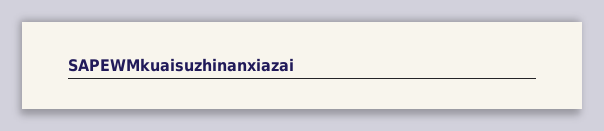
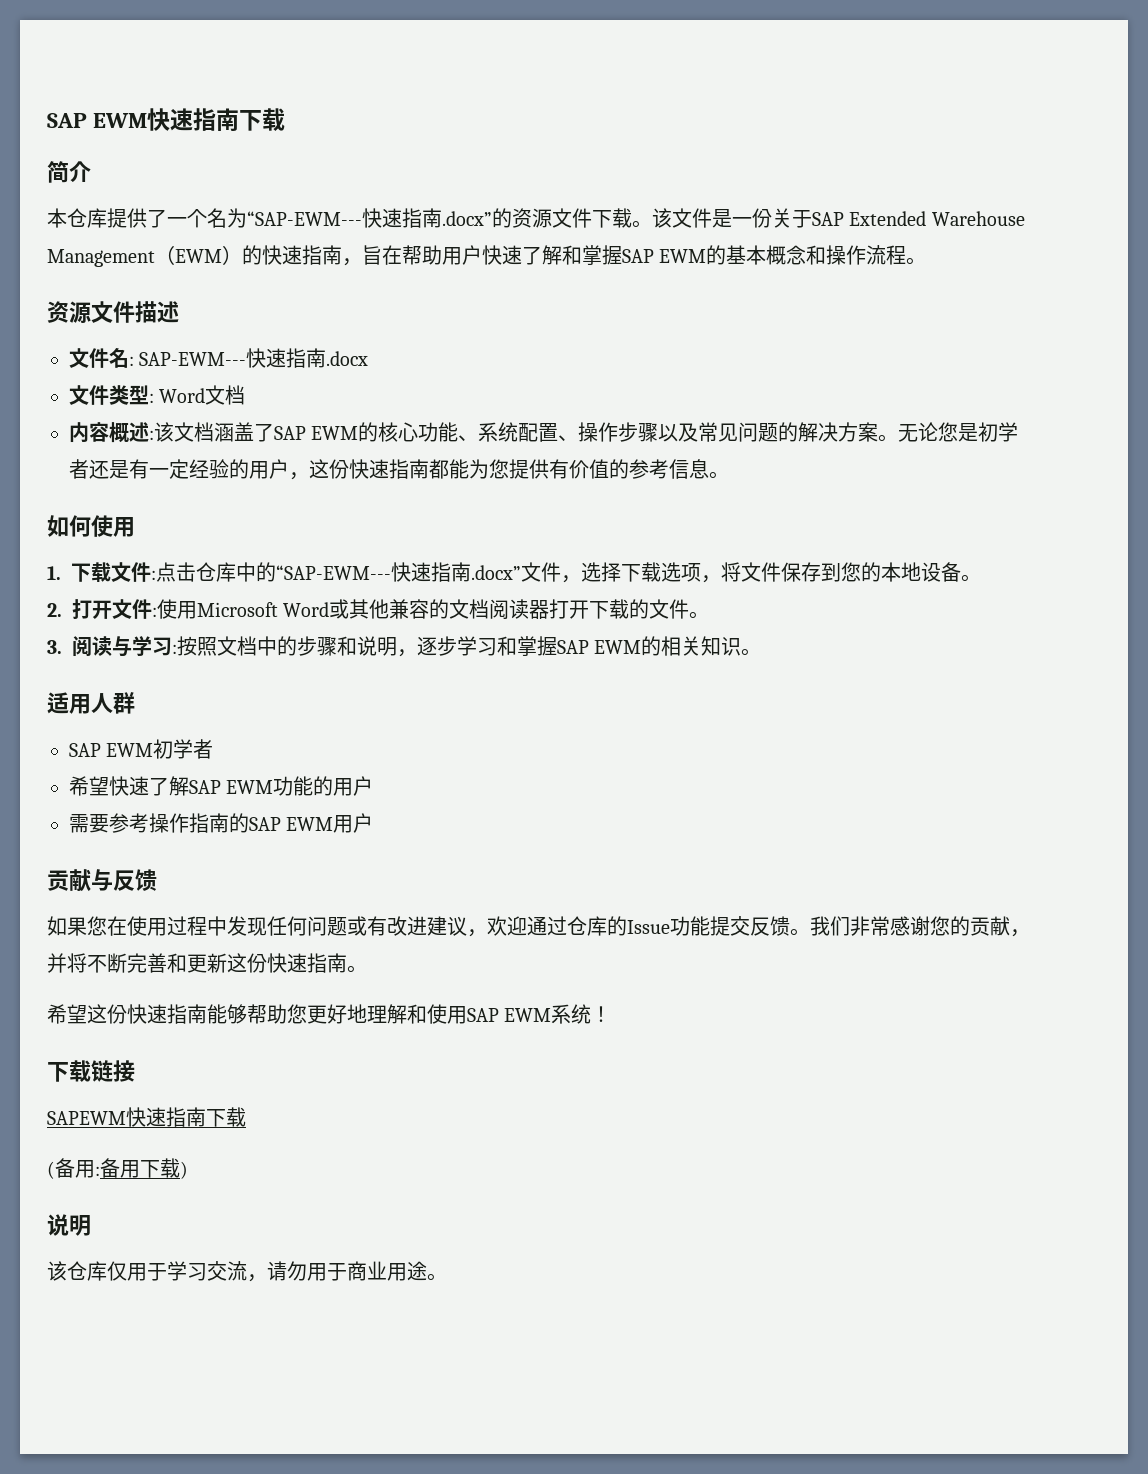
[68,58,294,72] SAPEWMkuaisuzhinanxiazai -> [47,108,286,131] [47,161,91,183] [47,208,1025,228] [47,245,927,267] [47,301,179,324] [69,348,369,368] [69,385,246,405] [69,422,1019,443] [69,459,729,480] [47,515,135,537] [47,562,981,583] [47,599,710,619] [47,636,762,657] [47,692,135,714] [69,739,214,759] [69,776,374,796] [69,813,374,833] [47,869,157,892] [47,916,1030,937] [47,953,367,973] [47,1004,612,1024] [47,1060,135,1082] [47,1107,246,1127] [47,1158,188,1179] [47,1214,91,1236] [47,1261,447,1282] SAP EWM快速指南下载 // 简介 // 本仓库提供了一个名为“SAP-EWM---快速指南.docx”的资源文件下载。该文件是一份关于SAP Extended Warehouse Management（EWM）的快速指南，旨在帮助用户快速了解和掌握SAP EWM的基本概念和操作流程。 // 资源文件描述 // 文件名: SAP-EWM---快速指南.docx // 文件类型: Word文档 // 内容概述:该文档涵盖了SAP EWM的核心功能、系统配置、操作步骤以及常见问题的解决方案。无论您是初学者还是有一定经验的用户，这份快速指南都能为您提供有价值的参考信息。 // 如何使用 // 1.下载文件:点击仓库中的“SAP-EWM---快速指南.docx”文件，选择下载选项，将文件保存到您的本地设备。 // 2.打开文件:使用Microsoft Word或其他兼容的文档阅读器打开下载的文件。 // 3.阅读与学习:按照文档中的步骤和说明，逐步学习和掌握SAP EWM的相关知识。 // 适用人群 // SAP EWM初学者 // 希望快速了解SAP EWM功能的用户 // 需要参考操作指南的SAP EWM用户 // 贡献与反馈 // 如果您在使用过程中发现任何问题或有改进建议，欢迎通过仓库的Issue功能提交反馈。我们非常感谢您的贡献，并将不断完善和更新这份快速指南。 // 希望这份快速指南能够帮助您更好地理解和使用SAP EWM系统！ // 下载链接 // SAPEWM快速指南下载 // (备用:备用下载) // 说明 // 该仓库仅用于学习交流，请勿用于商业用途。

